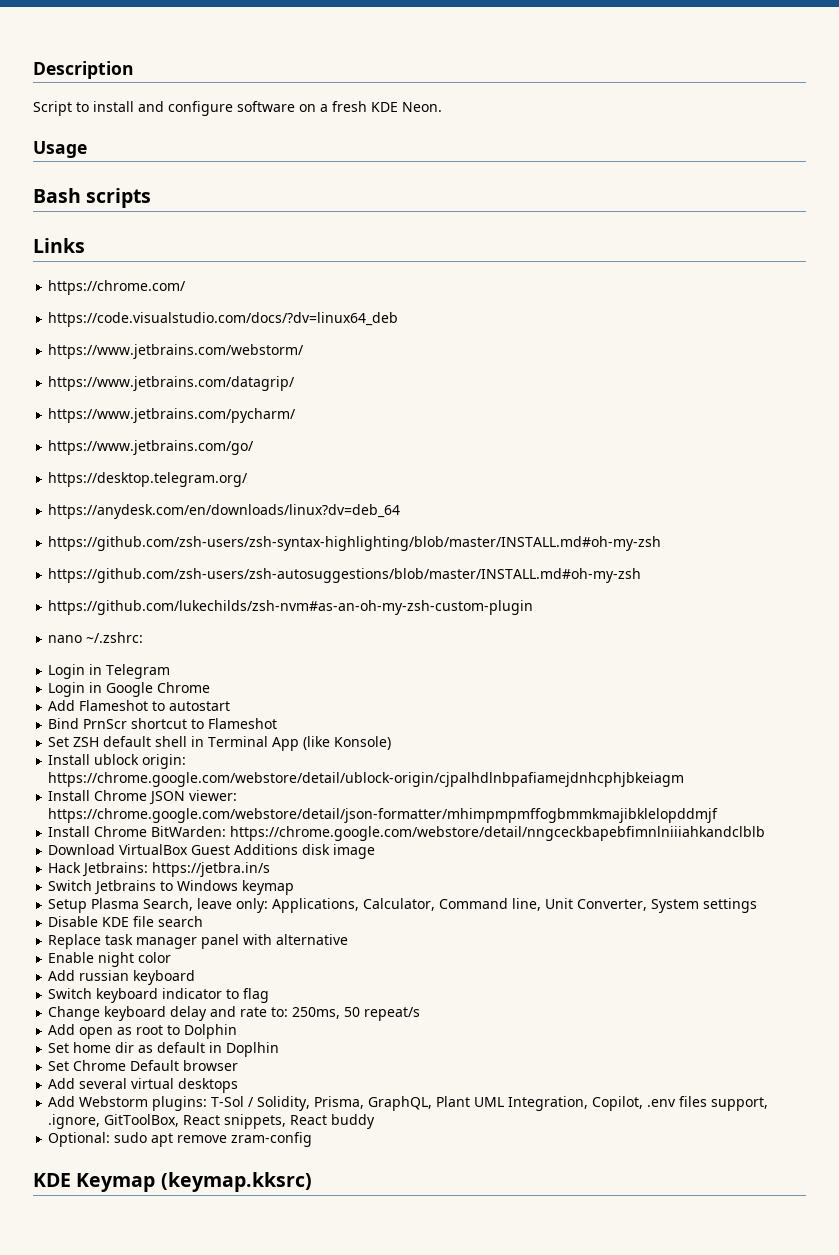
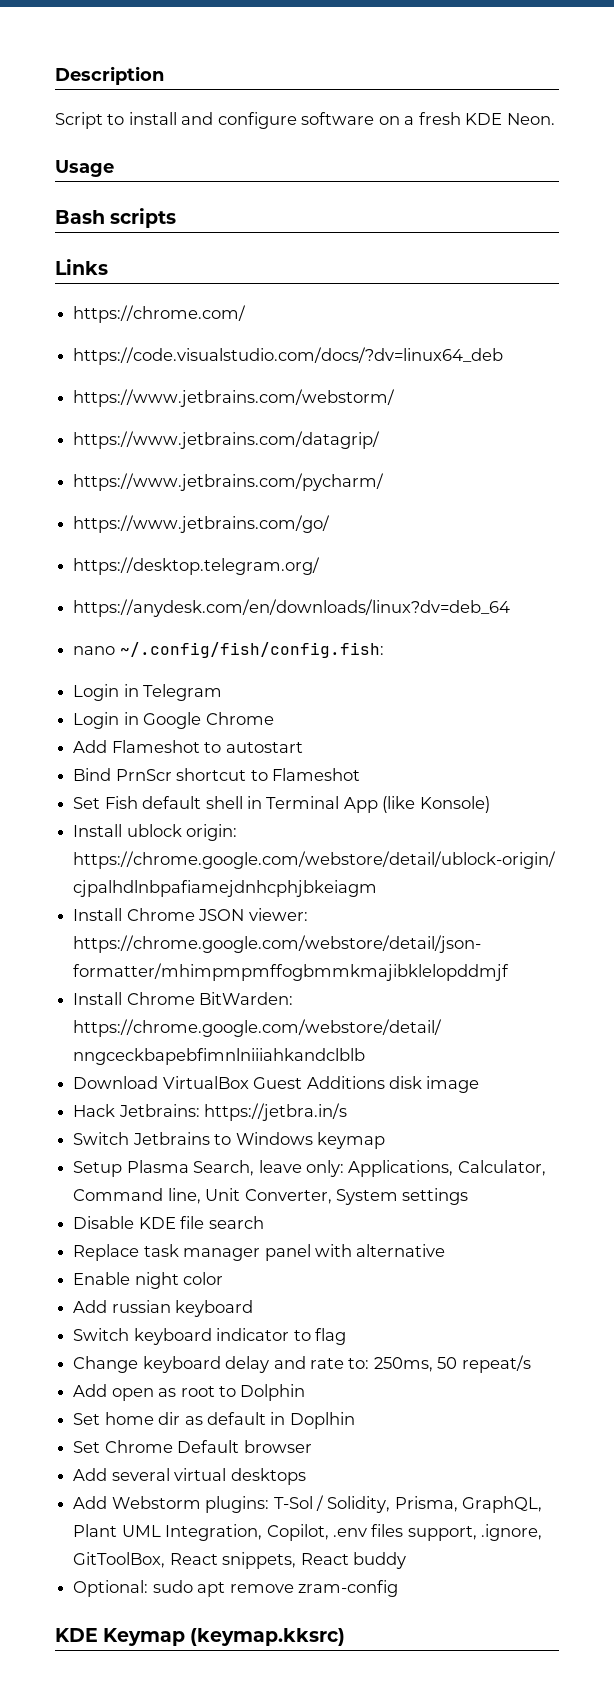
[48,536,662,551] [48,568,642,583] [48,600,534,615] // https://github.com/zsh-users/zsh-syntax-highlighting/blob/master/INSTALL.md#oh-my-zsh // https://github.com/zsh-users/zsh-autosuggestions/blob/master/INSTALL.md#oh-my-zsh // https://github.com/lukechilds/zsh-nvm#as-an-oh-my-zsh-custom-plugin -> (511, 608) none
[86,632,144,643] ~/.zshrc: -> [119,642,384,658] ~/.config/fish/config.fish:
[73,737,100,747] ZSH -> [104,796,138,809] Fish

